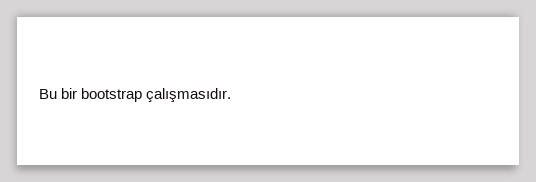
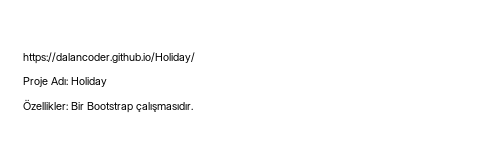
[39,88,143,102] Bu bir bootstrap -> [23,52,195,64] [23,77,107,87] [23,99,133,113] https://dalancoder.github.io/Holiday/ // Proje Adı: Holiday // Özellikler: Bir Bootstrap

